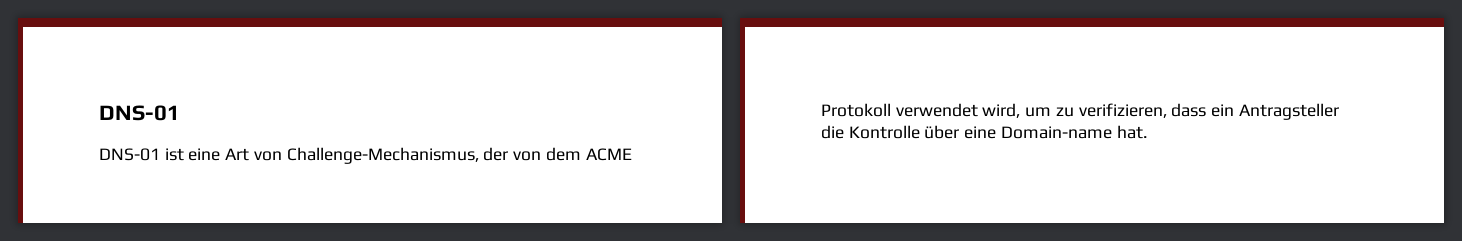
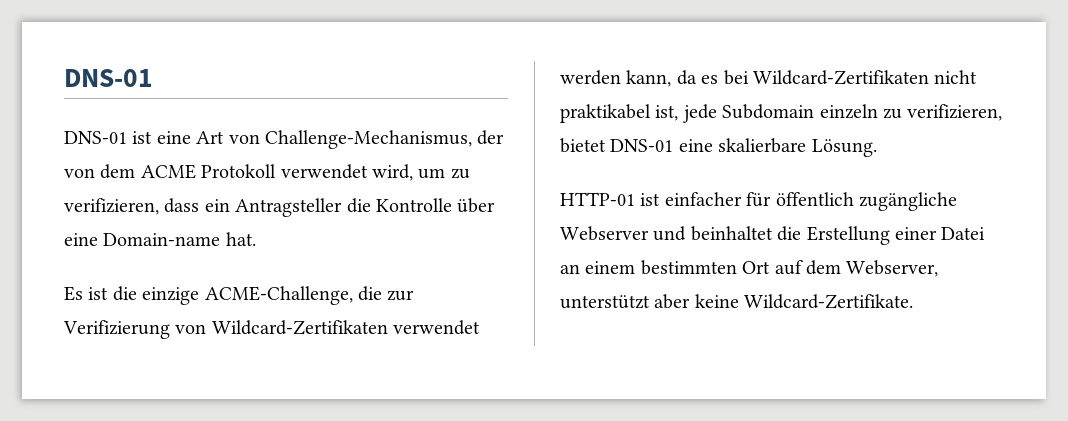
(1147, 132) none -> [64,286,415,305] [63,320,481,339] [560,70,978,87] [560,104,1003,123] [560,138,877,157] [560,192,957,211] [560,226,986,245] [560,260,939,277] [560,294,914,309] // Es ist die einzige ACME-Challenge, die zur Verifizierung von Wildcard-Zertifikaten verwendet werden kann, da es bei Wildcard-Zertifikaten nicht praktikabel ist, jede Subdomain einzeln zu verifizieren, bietet DNS-01 eine skalierbare Lösung. // HTTP-01 ist einfacher für öffentlich zugängliche Webserver und beinhaltet die Erstellung einer Datei an einem bestimmten Ort auf dem Webserver, unterstützt aber keine Wildcard-Zertifikate.

